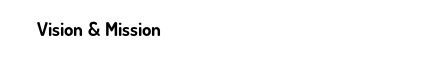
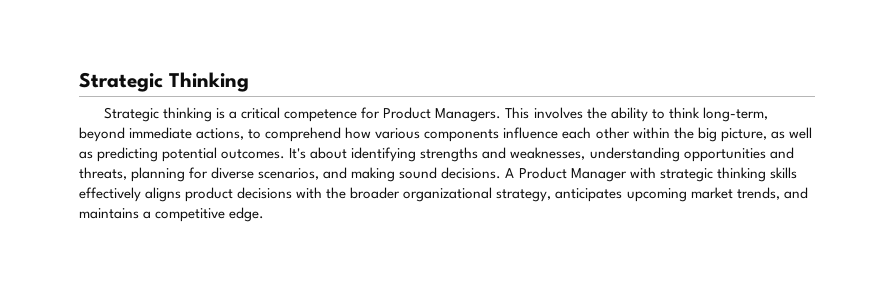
[37,21,162,36] Vision & Mission -> [79,72,249,92] [104,107,768,122] [79,127,812,142] [79,147,794,162] [79,167,797,182] [79,187,808,202] [79,207,265,222] Strategic Thinking // Strategic thinking is a critical competence for Product Managers. This involves the ability to think long-term, beyond immediate actions, to comprehend how various components influence each other within the big picture, as well as predicting potential outcomes. It's about identifying strengths and weaknesses, understanding opportunities and threats, planning for diverse scenarios, and making sound decisions. A Product Manager with strategic thinking skills effectively aligns product decisions with the broader organizational strategy, anticipates upcoming market trends, and maintains a competitive edge.

